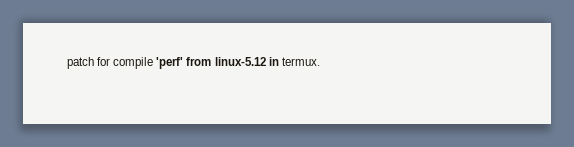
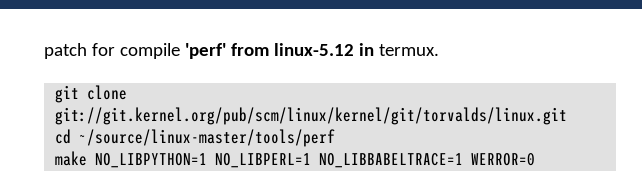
(320, 61) none -> [55,85,128,103] [55,107,568,125] [55,129,336,147] [55,151,536,168] // git clone git://git.kernel.org/pub/scm/linux/kernel/git/torvalds/linux.git // cd ~/source/linux-master/tools/perf // make NO_LIBPYTHON=1 NO_LIBPERL=1 NO_LIBBABELTRACE=1 WERROR=0

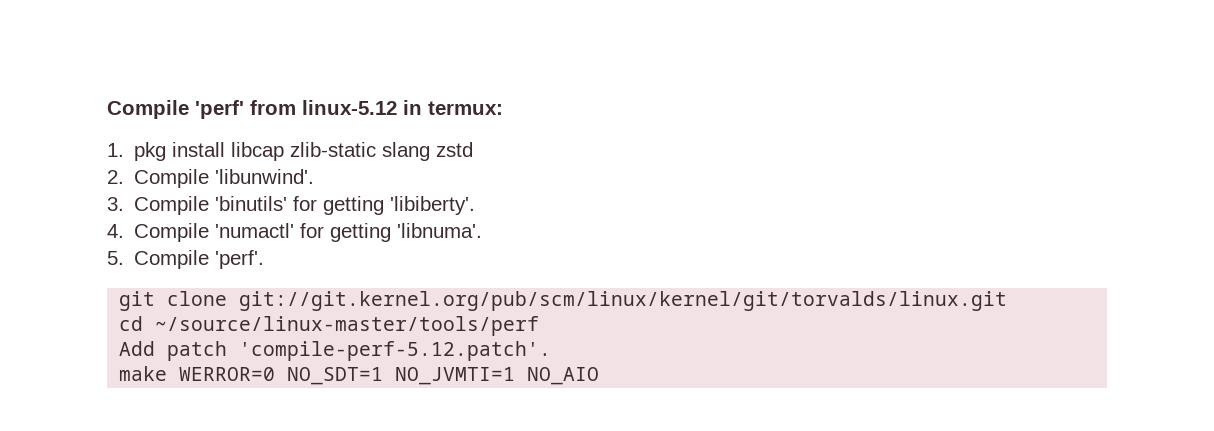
[44,43,180,59] patch for compile -> [107,100,189,119] Compile
[378,44,439,56] termux. -> [428,101,503,115] [107,142,474,161] [107,169,315,188] [107,196,476,215] [107,223,483,242] [107,250,265,269] termux: // 1. pkg install libcap zlib-static slang zstd // 2. Compile 'libunwind'. // 3. Compile 'binutils' for getting 'libiberty'. // 4. Compile 'numactl' for getting 'libnuma'. // 5. Compile 'perf'.
[55,151,536,168] make NO_LIBPYTHON=1 NO_LIBPERL=1 NO_LIBBABELTRACE=1 WERROR=0 -> [119,341,552,361] [119,366,600,385] Add patch 'compile-perf-5.12.patch'. // make WERROR=0 NO_SDT=1 NO_JVMTI=1 NO_AIO

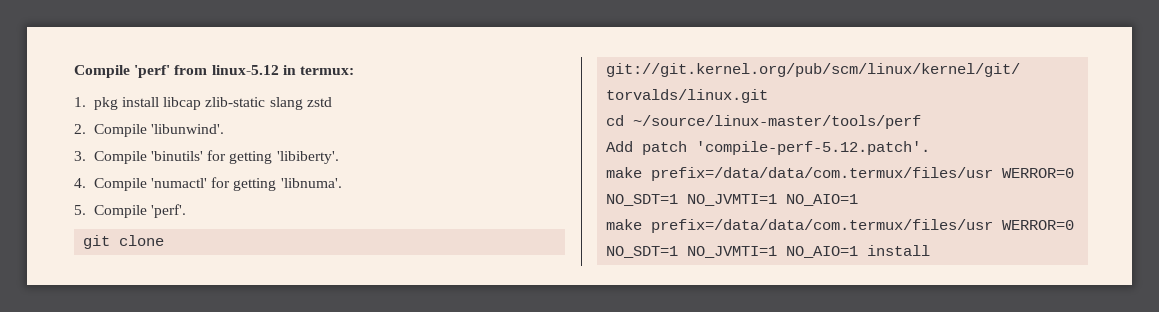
[179,367,600,385] WERROR=0 NO_SDT=1 NO_JVMTI=1 NO_AIO -> [651,167,1075,181] [606,194,859,206] [606,219,1075,233] [606,245,931,258] prefix=/data/data/com.termux/files/usr WERROR=0 NO_SDT=1 NO_JVMTI=1 NO_AIO=1 // make prefix=/data/data/com.termux/files/usr WERROR=0 NO_SDT=1 NO_JVMTI=1 NO_AIO=1 install

